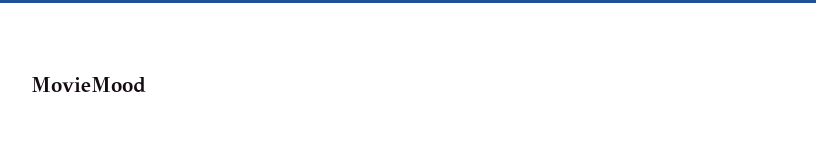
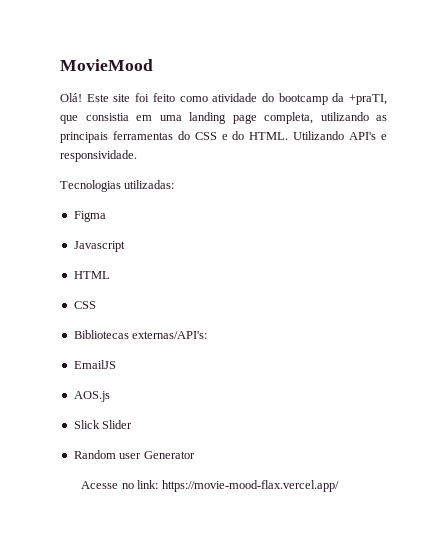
(146, 85) none -> [60,93,387,105] [60,112,387,124] [60,131,387,143] [60,150,137,162] [60,180,175,192] [73,211,106,222] [73,241,125,252] [73,271,110,279] [73,301,96,309] [73,330,208,339] [73,360,116,369] [73,391,110,402] [73,420,133,429] [73,450,195,459] [81,480,339,492] // Olá! Este site foi feito como atividade do bootcamp da +praTI, que consistia em uma landing page completa, utilizando as principais ferramentas do CSS e do HTML. Utilizando API's e responsividade. // Tecnologias utilizadas: // Figma // Javascript // HTML // CSS // Bibliotecas externas/API's: // EmailJS // AOS.js // Slick Slider // Random user Generator // Acesse no link: https://movie-mood-flax.vercel.app/

